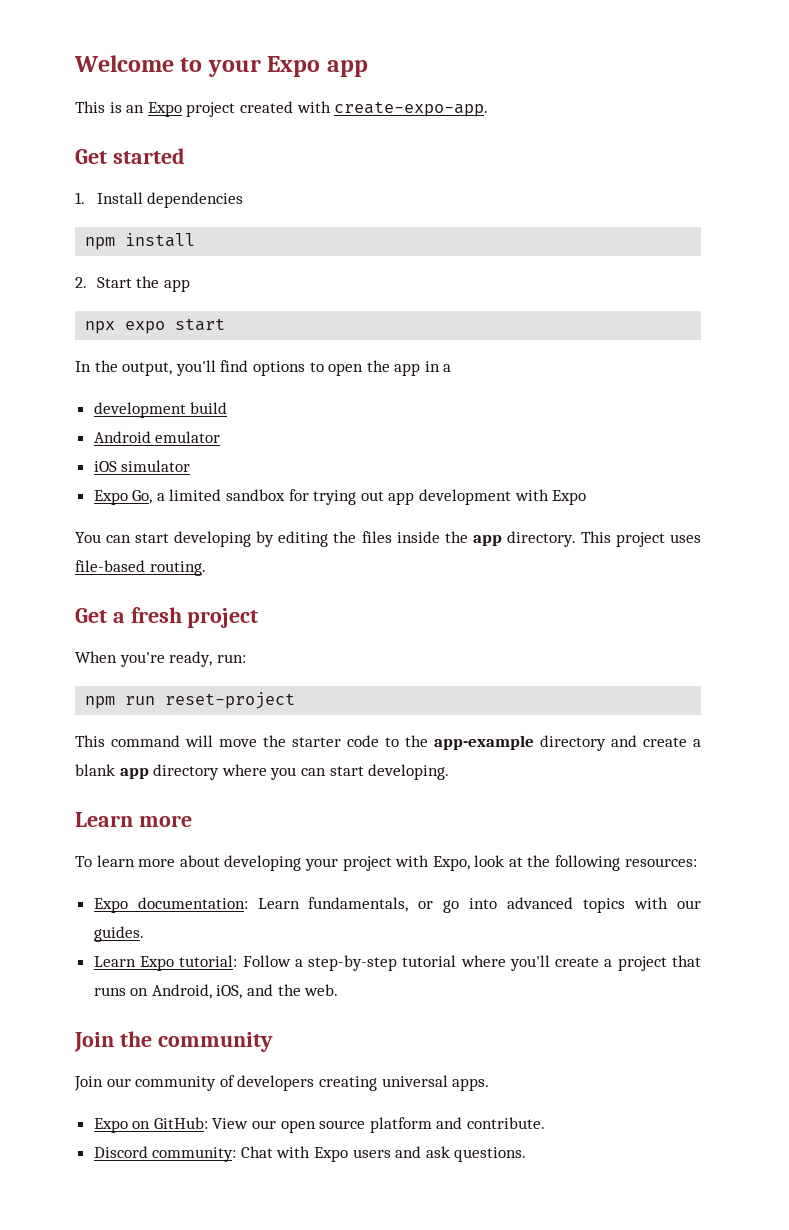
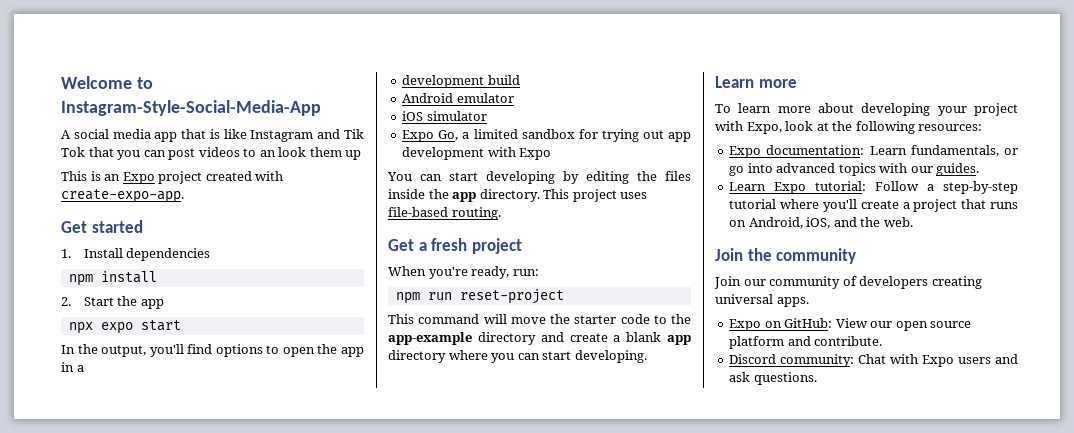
[207,56,368,77] your Expo app -> [61,100,321,116] [61,129,364,142] [61,147,362,160] Instagram-Style-Social-Media-App // A social media app that is like Instagram and Tik Tok that you can post videos to an look them up

